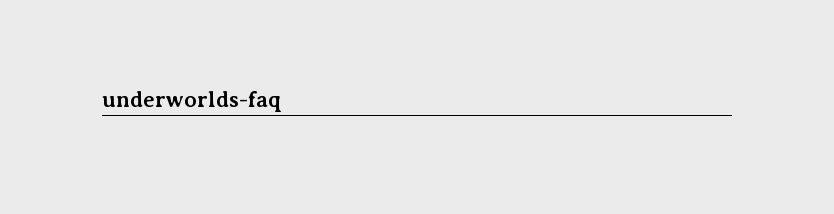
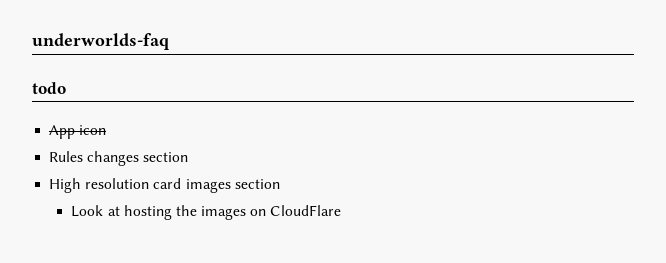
(282, 101) none -> [32,82,66,94] [49,125,107,139] [49,151,189,166] [49,178,280,193] [71,205,342,220] // todo // App icon // Rules changes section // High resolution card images section // Look at hosting the images on CloudFlare

